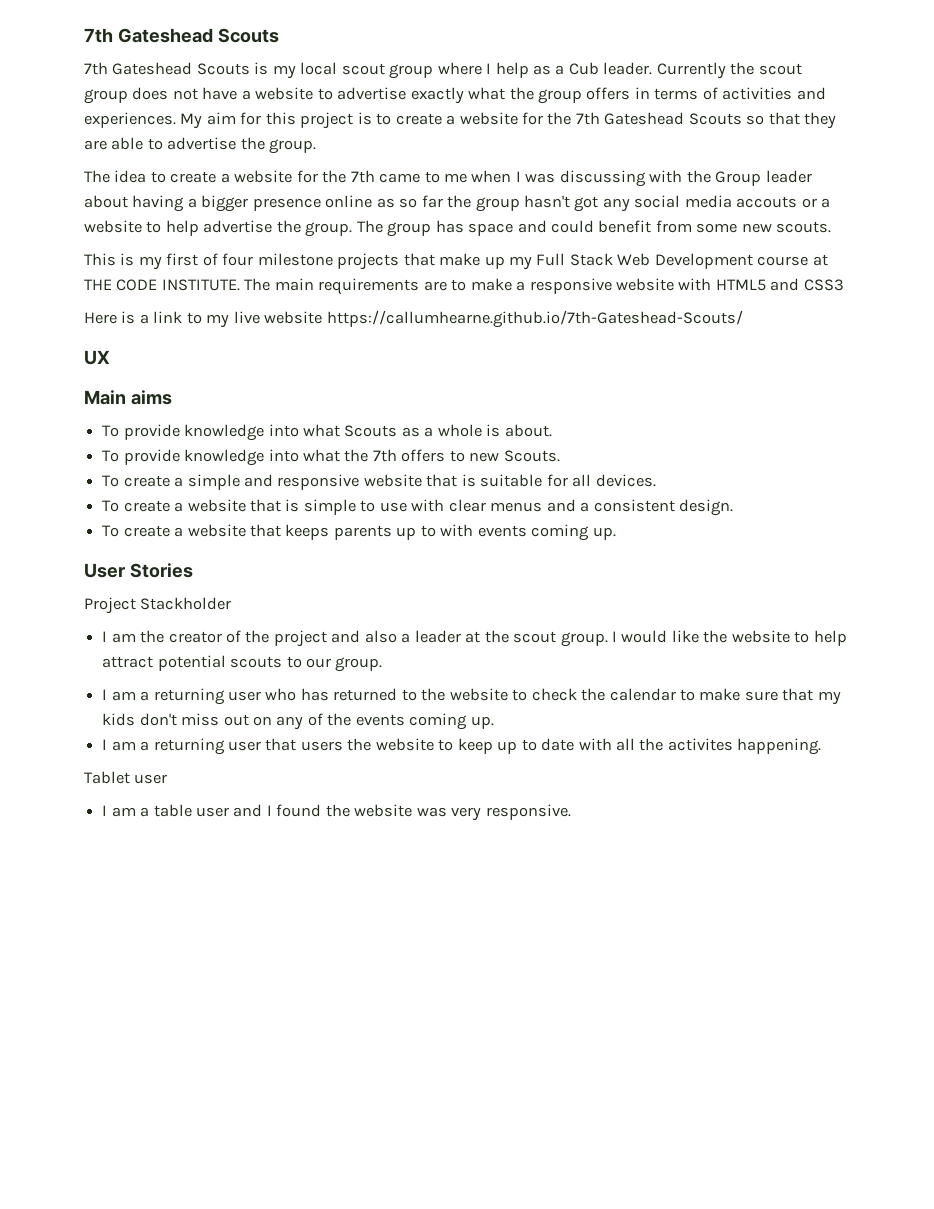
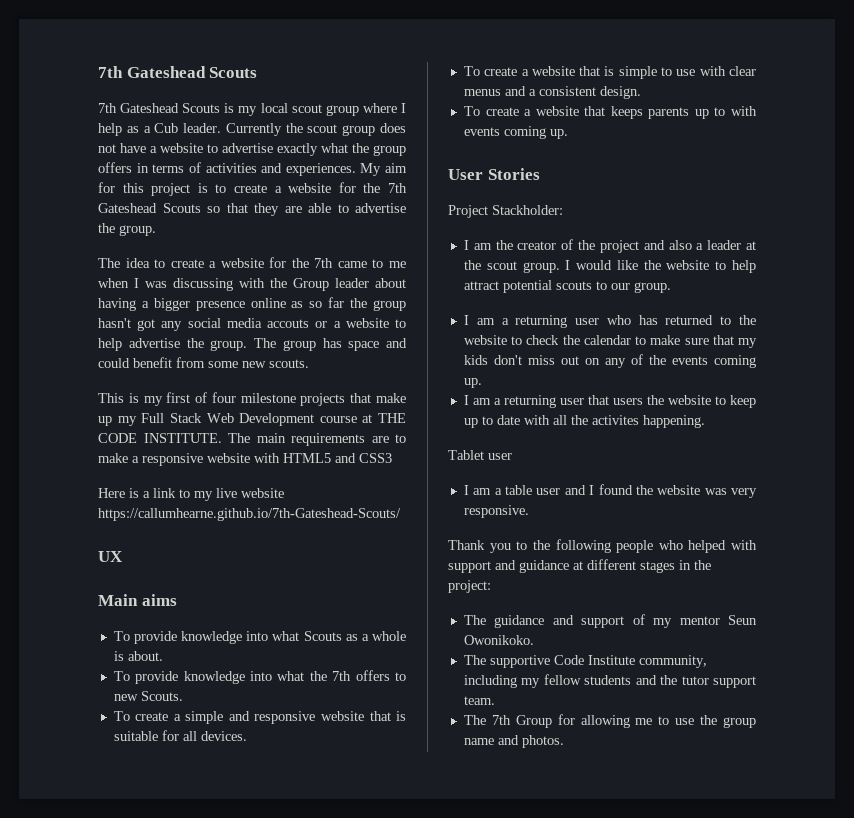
[140,597,232,610] Stackholder -> [492,205,563,215] Stackholder:
(571, 812) none -> [448,539,757,553] [448,559,711,573] [448,580,491,593] [463,614,757,628] [463,635,534,645] [463,655,707,668] [463,674,756,688] [463,696,495,705] [463,714,756,728] [463,735,564,748] // Thank you to the following people who helped with support and guidance at different stages in the project: // The guidance and support of my mentor Seun Owonikoko. // The supportive Code Institute community, including my fellow students and the tutor support team. // The 7th Group for allowing me to use the group name and photos.

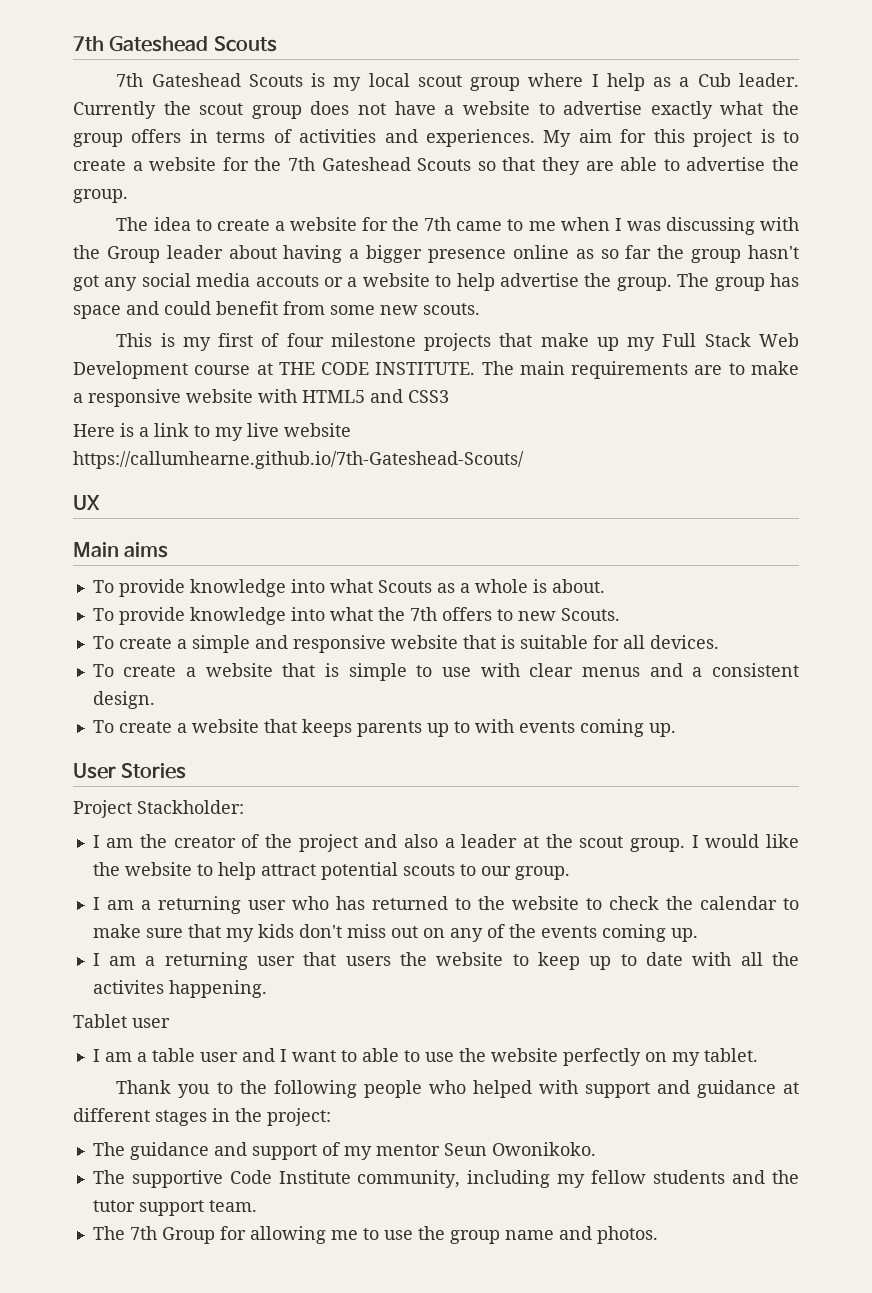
[598,484,757,498] [463,505,529,518] found the website was very responsive. -> [291,1048,758,1066] want to able to use the website perfectly on my tablet.

